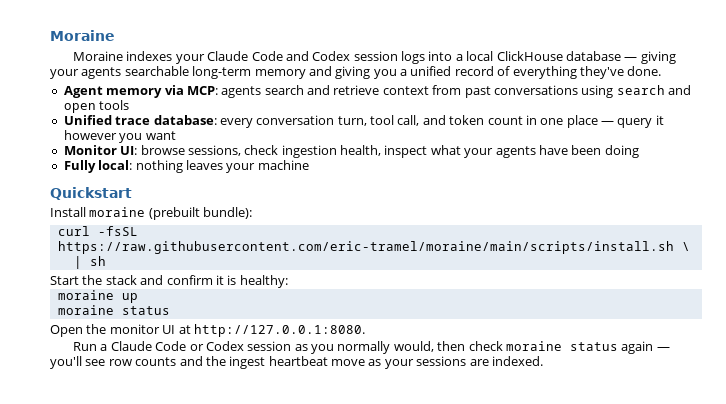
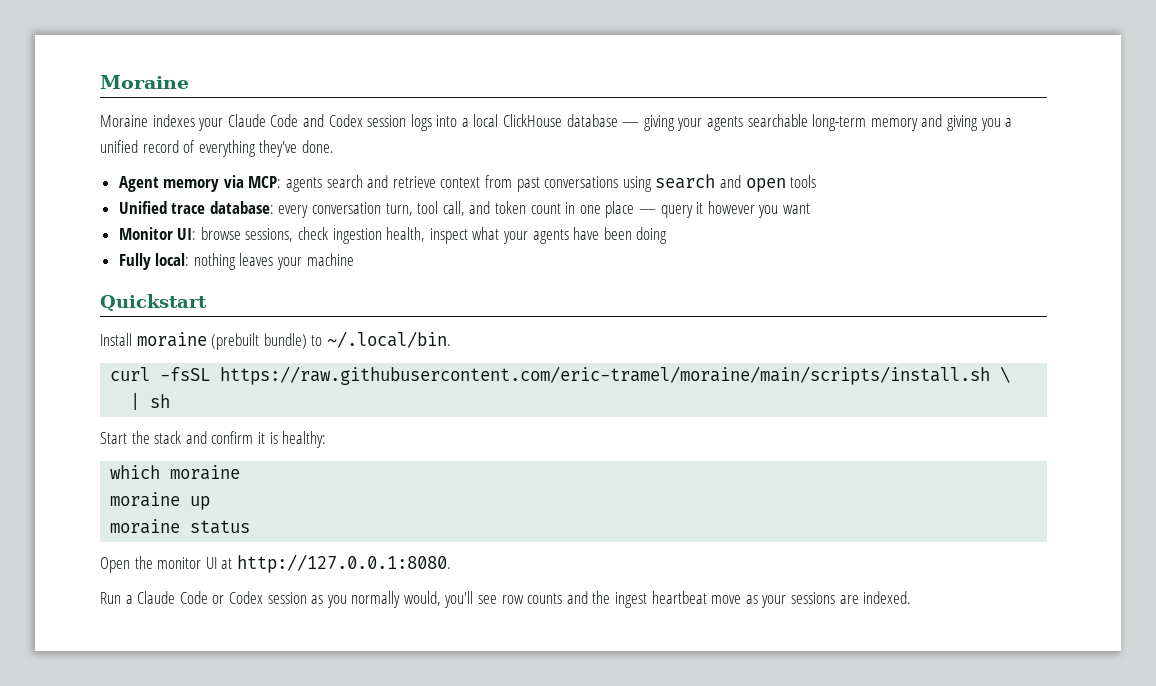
[203,207,253,219] bundle): -> [263,331,451,349] bundle) to ~/.local/bin.
(288, 281) none -> [110,465,241,480] // which moraine
[437,341,670,354] then check moraine status again — -> (441, 598) none

